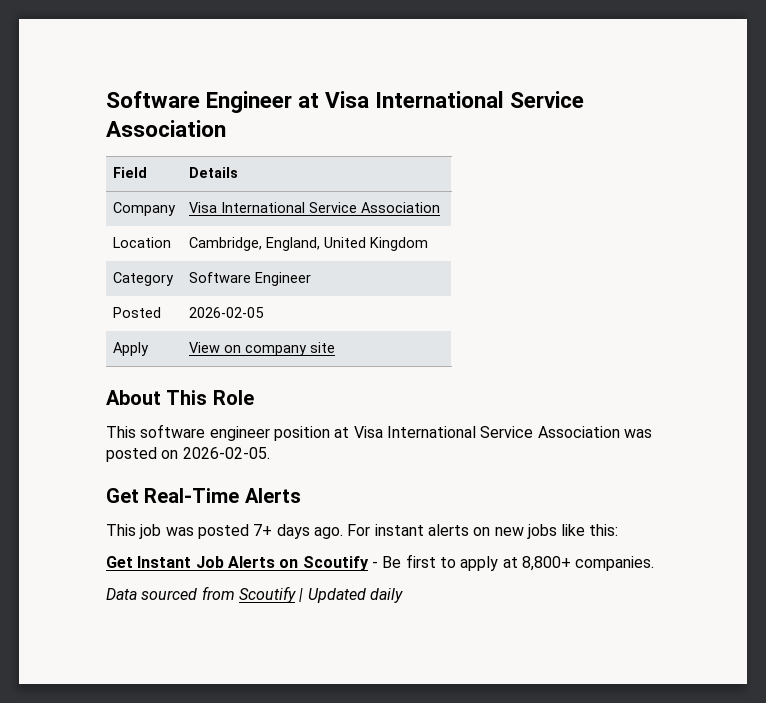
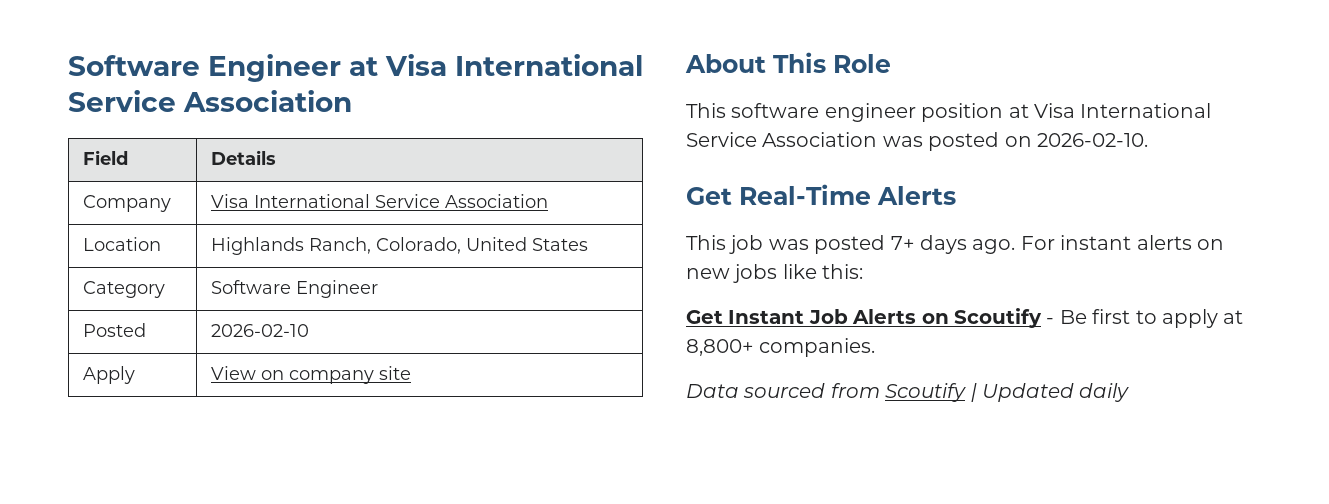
[188,237,428,251] Cambridge, England, United Kingdom -> [211,237,589,255] Highlands Ranch, Colorado, United States
[188,307,264,318] 2026-02-05 -> [211,324,310,337] 2026-02-10
[182,447,270,459] 2026-02-05. -> [1037,133,1148,147] 2026-02-10.

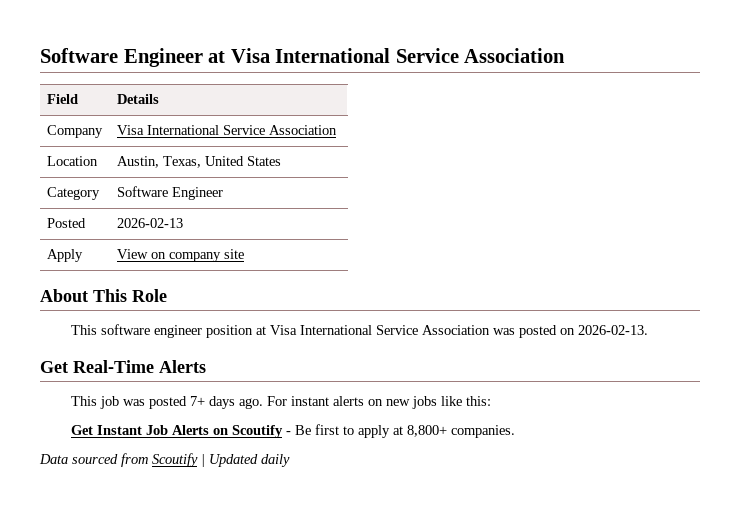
[211,237,462,255] Highlands Ranch, Colorado, -> [117,156,202,168] Austin, Texas,
[211,324,310,337] 2026-02-10 -> [117,218,184,228] 2026-02-13
[1037,133,1148,147] 2026-02-10. -> [578,325,649,335] 2026-02-13.

